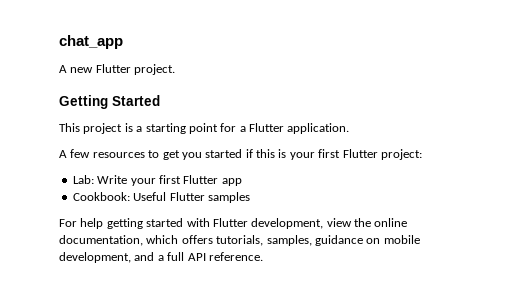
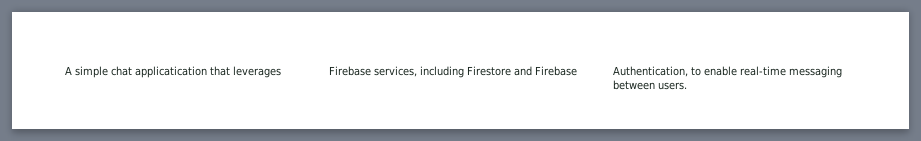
[59,35,123,49] [59,64,176,75] [59,95,160,109] [59,123,350,134] [59,149,422,160] [72,175,242,186] [72,192,250,203] [59,218,408,229] [59,235,420,246] [59,252,263,263] chat_app // A new Flutter project. // Getting Started // This project is a starting point for a Flutter application. // A few resources to get you started if this is your first Flutter project: // Lab: Write your first Flutter app // Cookbook: Useful Flutter samples // For help getting started with Flutter development, view the online documentation, which offers tutorials, samples, guidance on mobile development, and a full API reference. -> [65,66,842,78] [613,80,687,90] A simple chat applicatication that leverages Firebase services, including Firestore and Firebase Authentication, to enable real-time messaging between users.

